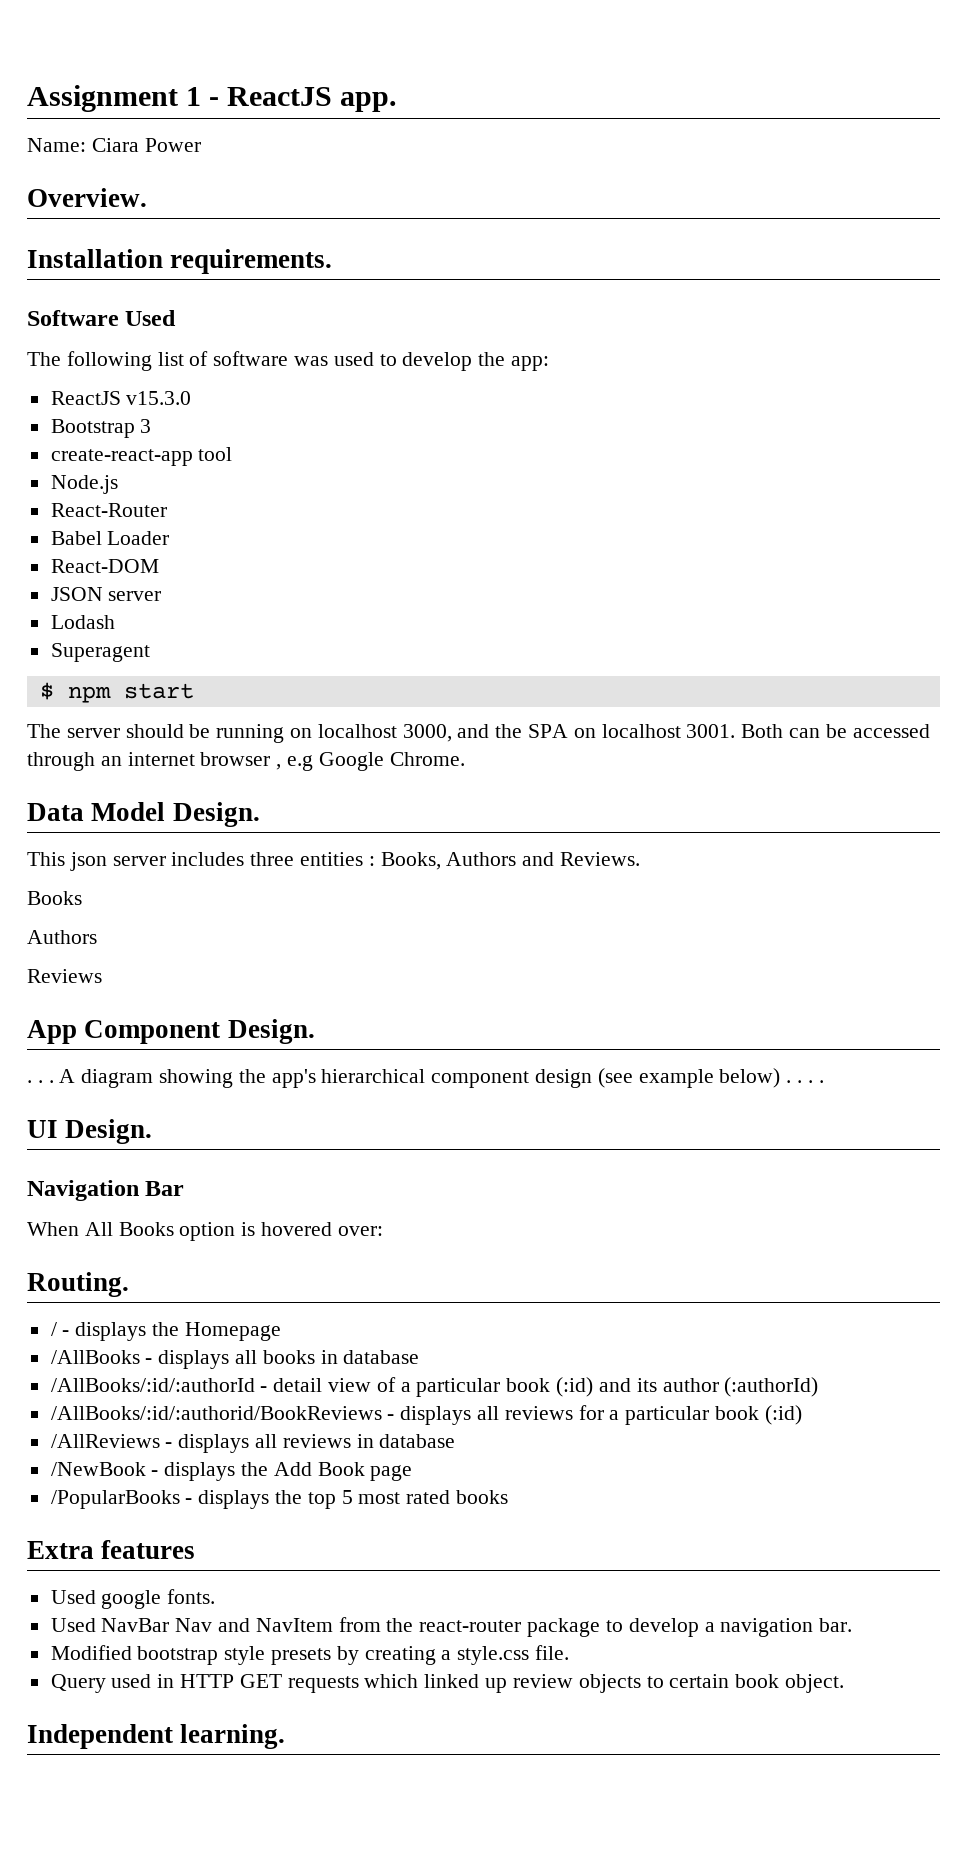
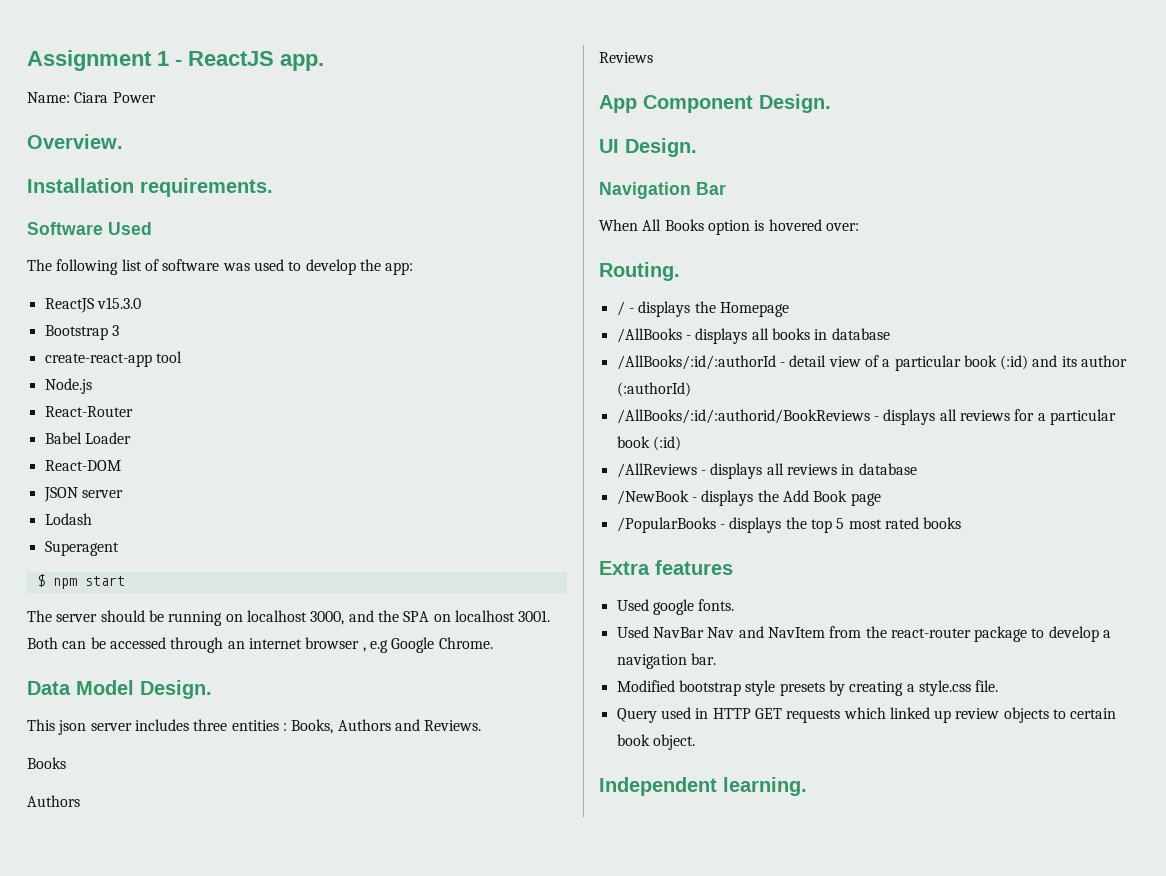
[27,1068,824,1088] // . . . A diagram showing the app's hierarchical component design (see example below) . . . . -> (831, 103) none

